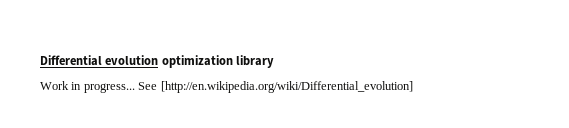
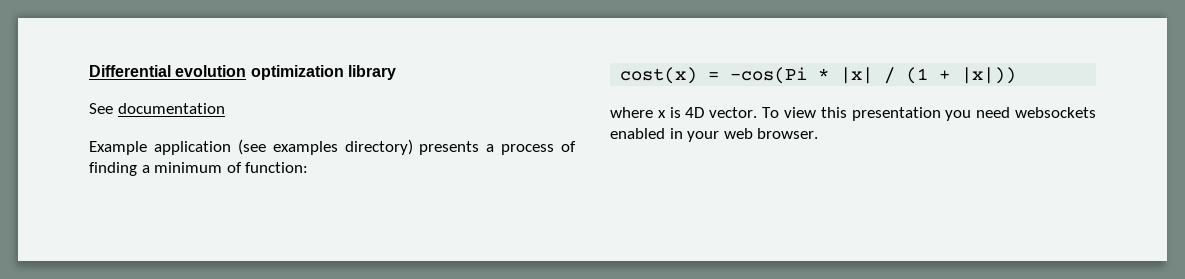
[40,81,413,93] Work in progress... See [http://en.wikipedia.org/wiki/Differential_evolution] -> [89,103,225,114] [89,139,576,155] [89,162,309,176] [620,67,1017,84] [610,107,1096,121] [610,128,819,142] See documentation // Example application (see examples directory) presents a process of finding a minimum of function: // cost(x) = -cos(Pi * |x| / (1 + |x|)) // where x is 4D vector. To view this presentation you need websockets enabled in your web browser.

